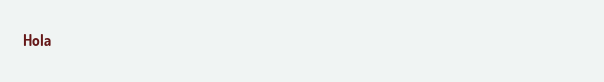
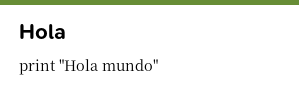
(51, 40) none -> [19,59,158,75] // print "Hola mundo"

